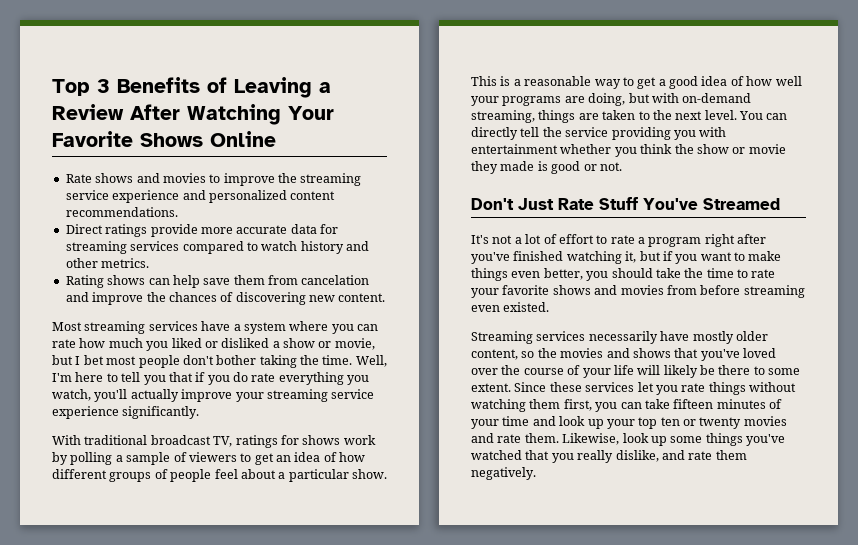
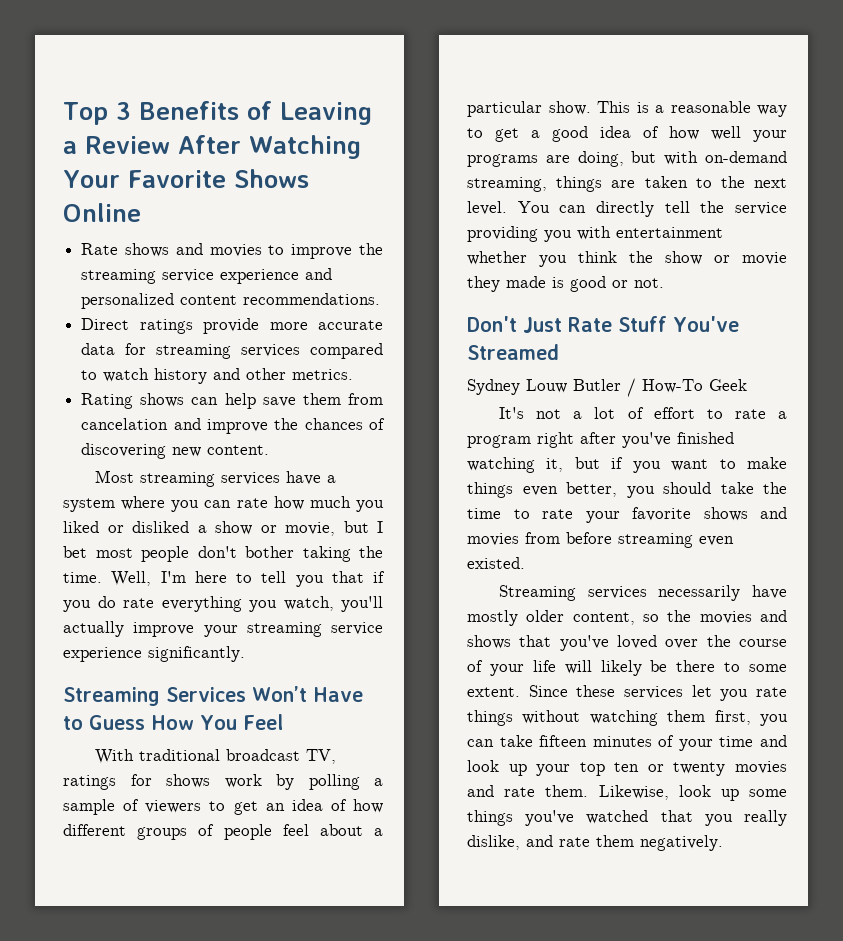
(200, 412) none -> [63,686,363,706] [63,714,283,730] // Streaming Services Won’t Have to Guess How You Feel
(780, 204) none -> [467,378,747,397] // Sydney Louw Butler / How-To Geek

